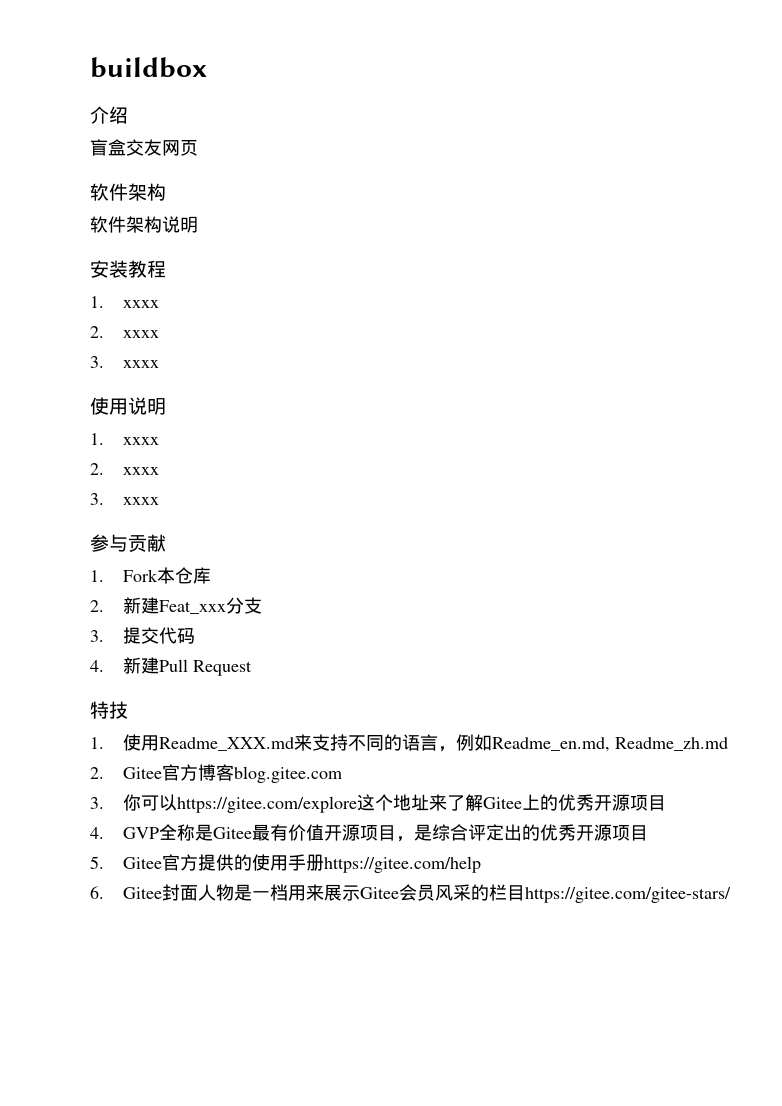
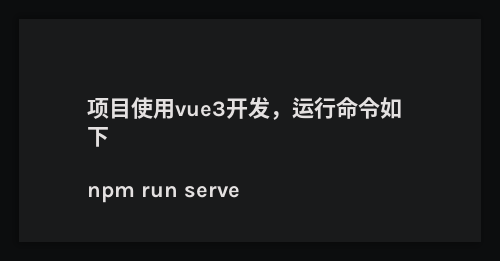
[90,57,207,78] [90,106,128,124] [90,139,198,156] [90,183,166,201] [90,216,198,233] [90,260,166,278] [90,296,159,308] [90,326,159,338] [90,356,159,368] [90,397,166,415] [90,433,159,445] [90,463,159,475] [90,493,159,505] [90,534,166,552] [90,567,211,584] [90,597,262,614] [90,627,195,644] [90,657,252,676] [90,701,128,719] [90,734,728,752] [90,764,342,783] [90,794,666,813] [90,824,648,842] [90,854,481,873] [90,884,731,903] buildbox // 介绍 // 盲盒交友网页 // 软件架构 // 软件架构说明 // 安装教程 // 1. xxxx // 2. xxxx // 3. xxxx // 使用说明 // 1. xxxx // 2. xxxx // 3. xxxx // 参与贡献 // 1. Fork本仓库 // 2.新建Feat_xxx分支 // 3.提交代码 // 4.新建Pull Request // 特技 // 1.使用Readme_XXX.md来支持不同的语言，例如Readme_en.md, Readme_zh.md // 2. Gitee官方博客blog.gitee.com // 3.你可以https://gitee.com/explore这个地址来了解Gitee上的优秀开源项目 // 4. GVP全称是Gitee最有价值开源项目，是综合评定出的优秀开源项目 // 5. Gitee官方提供的使用手册https://gitee.com/help // 6. Gitee封面人物是一档用来展示Gitee会员风采的栏目https://gitee.com/gitee-stars/ -> [87,97,402,120] [87,127,109,147] [87,186,240,203] 项目使用vue3开发，运行命令如下 // npm run serve

